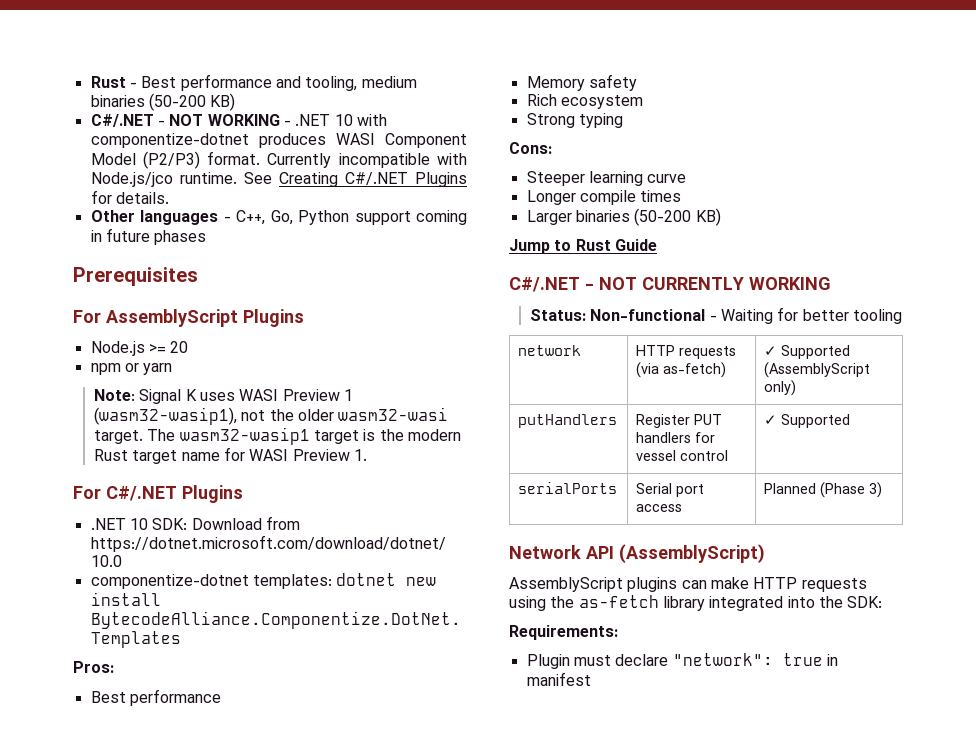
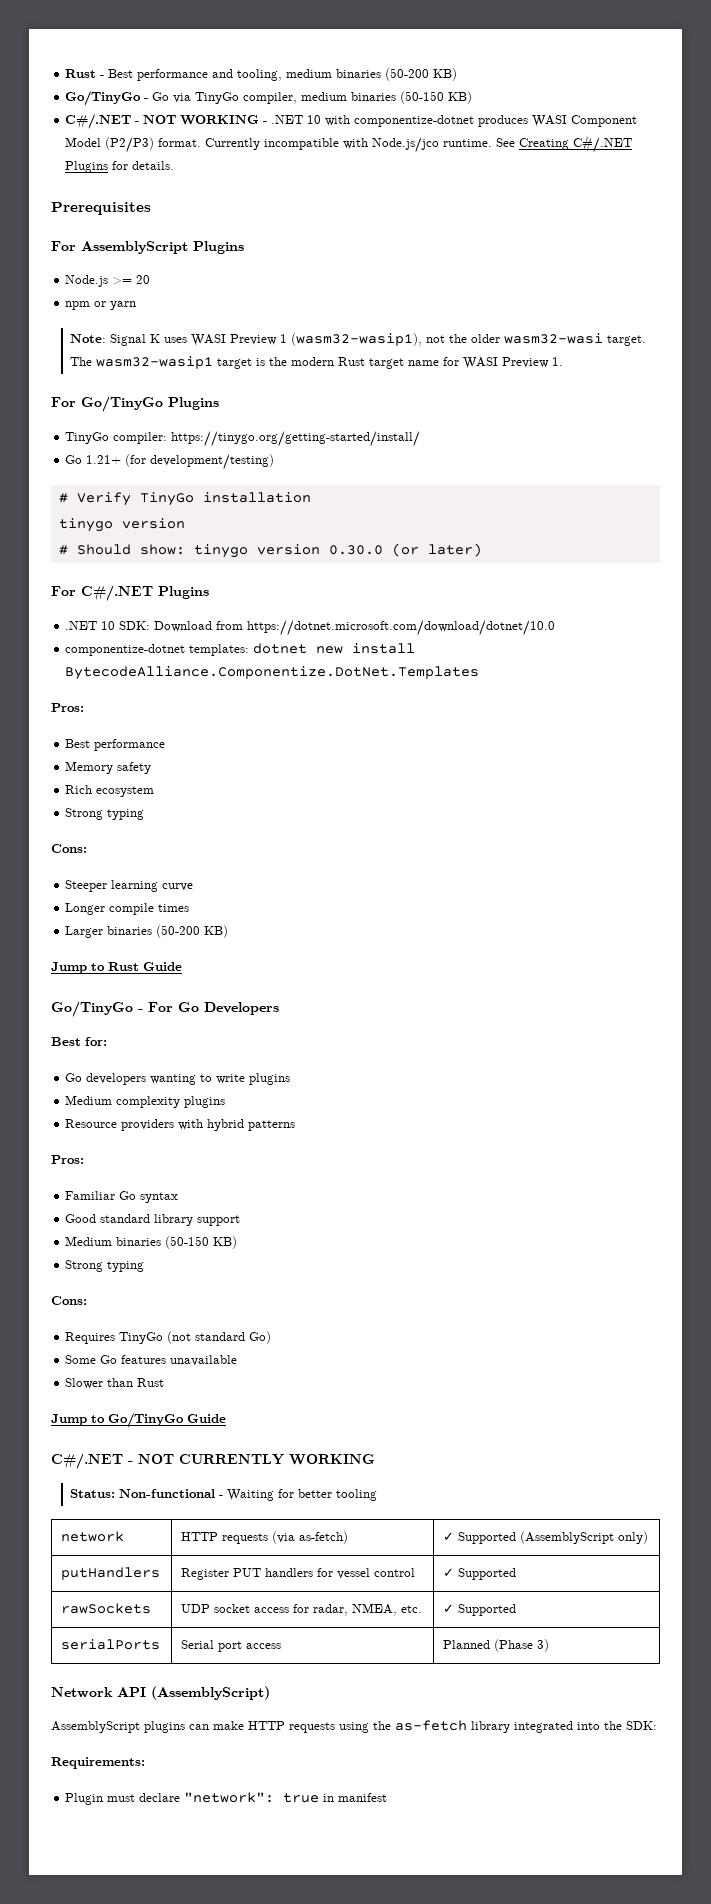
(236, 102) none -> [65,91,473,106] // Go/TinyGo - Go via TinyGo compiler, medium binaries (50-150 KB)
[90,210,467,225] [90,228,207,245] // Other languages - C++, Go, Python support coming in future phases -> (175, 165) none
(368, 455) none -> [51,396,219,412] [65,431,421,447] [65,454,275,470] [58,492,311,506] [58,518,185,532] [58,543,482,558] // For Go/TinyGo Plugins // TinyGo compiler: https://tinygo.org/getting-started/install/ // Go 1.21+ (for development/testing) // # Verify TinyGo installation // tinygo version // # Should show: tinygo version 0.30.0 (or later)
(657, 245) none -> [51,1001,279,1017] [51,1037,107,1046] [65,1073,291,1085] [65,1095,226,1108] [65,1119,296,1131] [51,1155,84,1164] [65,1191,179,1203] [65,1214,241,1226] [65,1236,238,1249] [65,1260,145,1272] [51,1296,87,1305] [65,1331,272,1344] [65,1355,238,1366] [65,1378,165,1389] [51,1413,226,1428] // Go/TinyGo - For Go Developers // Best for: // Go developers wanting to write plugins // Medium complexity plugins // Resource providers with hybrid patterns // Pros: // Familiar Go syntax // Good standard library support // Medium binaries (50-150 KB) // Strong typing // Cons: // Requires TinyGo (not standard Go) // Some Go features unavailable // Slower than Rust // Jump to Go/TinyGo Guide
(851, 421) none -> [61,1603,152,1614] [181,1603,423,1616] [443,1604,517,1616] // rawSockets | UDP socket access for radar, NMEA, etc. | ✓ Supported

